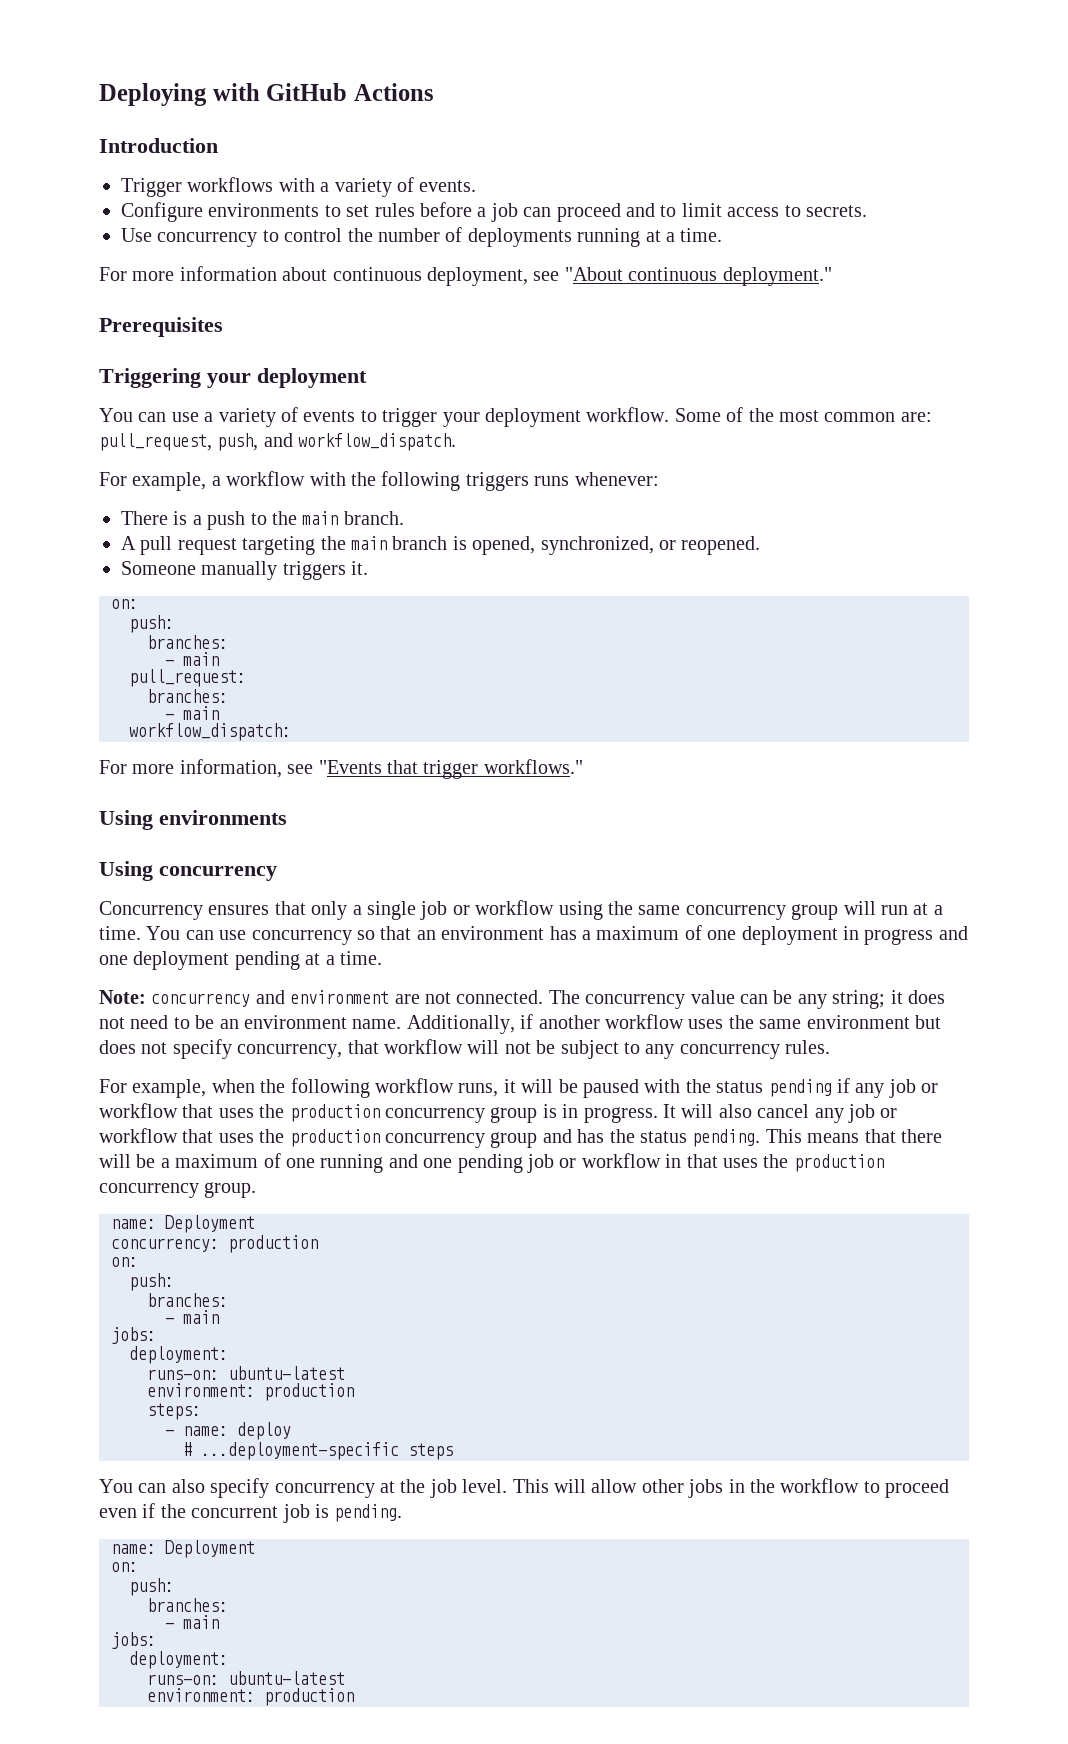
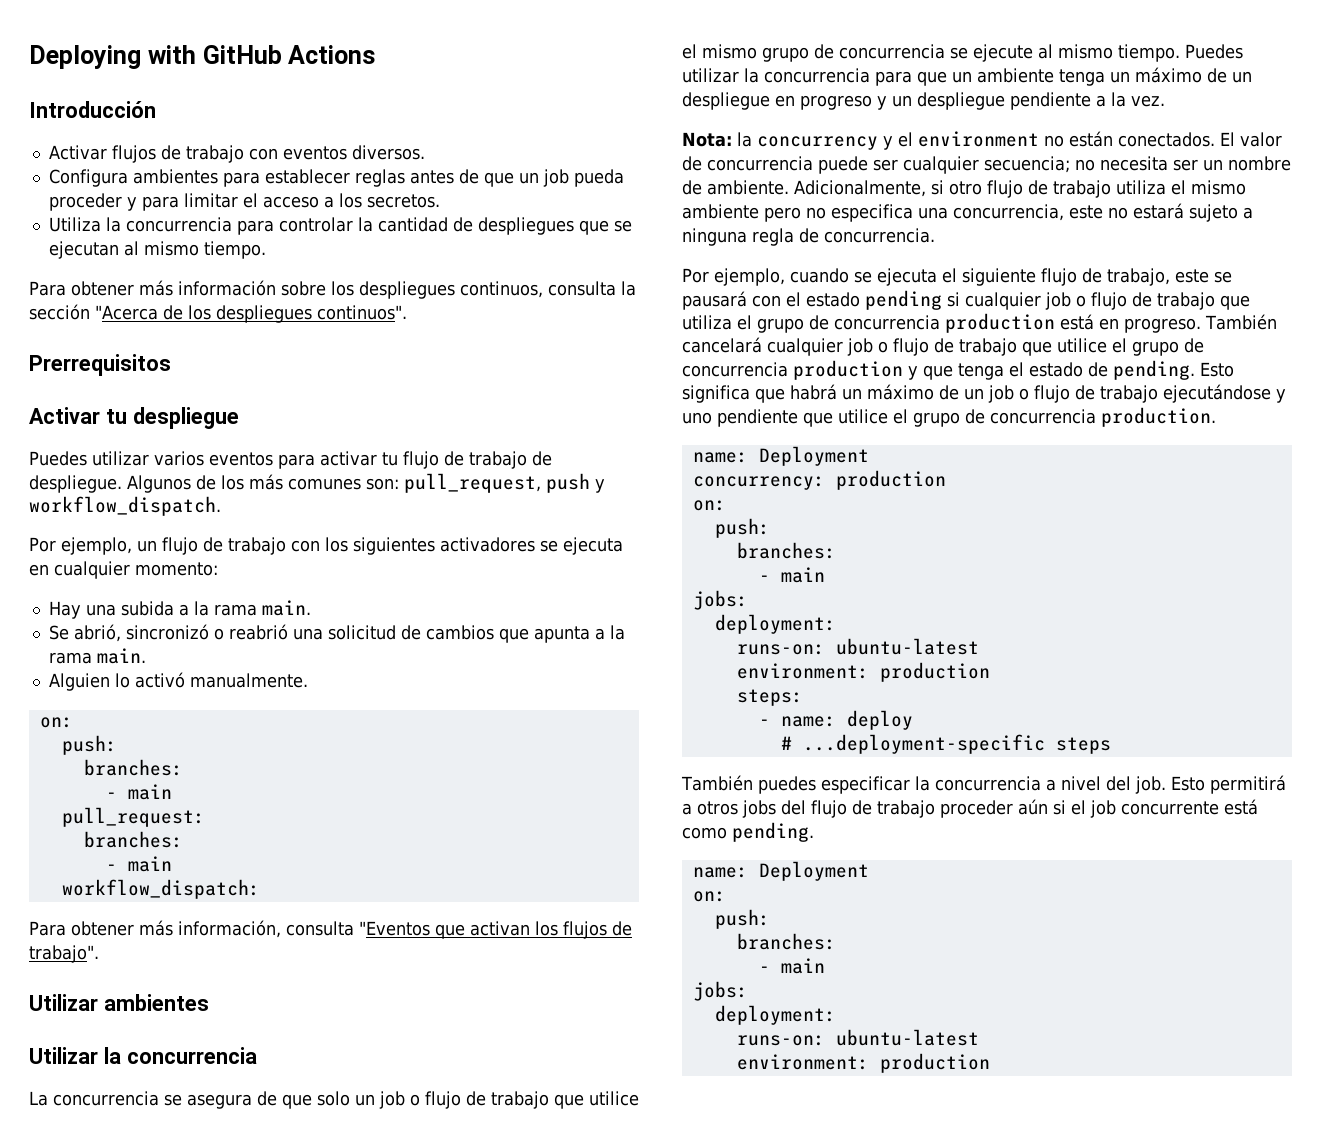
[99,138,218,153] [121,177,477,197] [121,202,867,222] [121,227,723,247] [99,266,832,286] [99,317,223,337] [99,368,367,388] [99,407,932,427] [99,433,457,451] [99,471,659,491] [121,511,404,530] [121,536,761,555] [121,561,369,580] Introduction // Trigger workflows with a variety of events. // Configure environments to set rules before a job can proceed and to limit access to secrets. // Use concurrency to control the number of deployments running at a time. // For more information about continuous deployment, see "About continuous deployment." // Prerequisites // Triggering your deployment // You can use a variety of events to trigger your deployment workflow. Some of the most common are: pull_request, push, and workflow_dispatch. // For example, a workflow with the following triggers runs whenever: // There is a push to the main branch. // A pull request targeting the main branch is opened, synchronized, or reopened. // Someone manually triggers it. -> [29,101,156,118] [48,145,425,163] [48,169,624,187] [48,193,440,211] [48,217,632,235] [48,241,266,259] [29,280,636,299] [29,304,407,323] [29,354,171,376] [29,407,239,429] [29,451,552,469] [29,473,605,493] [29,496,221,516] [29,537,623,555] [29,561,218,579] [48,600,311,619] [48,624,625,643] [48,648,146,664] [48,672,308,691] Introducción // Activar flujos de trabajo con eventos diversos. // Configura ambientes para establecer reglas antes de que un job pueda proceder y para limitar el acceso a los secretos. // Utiliza la concurrencia para controlar la cantidad de despliegues que se ejecutan al mismo tiempo. // Para obtener más información sobre los despliegues continuos, consulta la sección "Acerca de los despliegues continuos". // Prerrequisitos // Activar tu despliegue // Puedes utilizar varios eventos para activar tu flujo de trabajo de despliegue. Algunos de los más comunes son: pull_request, push y workflow_dispatch. // Por ejemplo, un flujo de trabajo con los siguientes activadores se ejecuta en cualquier momento: // Hay una subida a la rama main. // Se abrió, sincronizó o reabrió una solicitud de cambios que apunta a la rama main. // Alguien lo activó manualmente.
[99,759,583,779] [99,810,287,830] [99,861,277,881] [99,900,943,920] [99,925,968,945] [99,951,382,970] [99,990,945,1009] [99,1014,941,1034] [99,1039,831,1059] [99,1078,939,1098] [99,1103,898,1123] [99,1128,942,1148] [99,1153,884,1173] [99,1182,257,1198] For more information, see "Events that trigger workflows." // Using environments // Using concurrency // Concurrency ensures that only a single job or workflow using the same concurrency group will run at a time. You can use concurrency so that an environment has a maximum of one deployment in progress and one deployment pending at a time. // Note: concurrency and environment are not connected. The concurrency value can be any string; it does not need to be an environment name. Additionally, if another workflow uses the same environment but does not specify concurrency, that workflow will not be subject to any concurrency rules. // For example, when the following workflow runs, it will be paused with the status pending if any job or workflow that uses the production concurrency group is in progress. It will also cancel any job or workflow that uses the production concurrency group and has the status pending. This means that there will be a maximum of one running and one pending job or workflow in that uses the production concurrency group. -> [29,920,632,939] [29,945,99,963] [29,994,209,1011] [29,1047,257,1064] [29,1091,639,1109] [682,44,1243,62] [682,67,1252,86] [682,92,1165,110] [682,131,1282,150] [682,156,1291,174] [682,180,1246,198] [682,203,1253,222] [682,228,935,246] [682,268,1232,286] [682,290,1250,310] [682,313,1277,333] [682,337,1204,356] [682,360,1234,380] [682,384,1286,403] [682,407,1216,427] Para obtener más información, consulta "Eventos que activan los flujos de trabajo". // Utilizar ambientes // Utilizar la concurrencia // La concurrencia se asegura de que solo un job o flujo de trabajo que utilice el mismo grupo de concurrencia se ejecute al mismo tiempo. Puedes utilizar la concurrencia para que un ambiente tenga un máximo de un despliegue en progreso y un despliegue pendiente a la vez. // Nota: la concurrency y el environment no están conectados. El valor de concurrencia puede ser cualquier secuencia; no necesita ser un nombre de ambiente. Adicionalmente, si otro flujo de trabajo utiliza el mismo ambiente pero no especifica una concurrencia, este no estará sujeto a ninguna regla de concurrencia. // Por ejemplo, cuando se ejecuta el siguiente flujo de trabajo, este se pausará con el estado pending si cualquier job o flujo de trabajo que utiliza el grupo de concurrencia production está en progreso. También cancelará cualquier job o flujo de trabajo que utilice el grupo de concurrencia production y que tenga el estado de pending. Esto significa que habrá un máximo de un job o flujo de trabajo ejecutándose y uno pendiente que utilice el grupo de concurrencia production.
[99,1478,950,1498] [99,1503,329,1523] You can also specify concurrency at the job level. This will allow other jobs in the workflow to proceed even if the concurrent job is -> [681,775,1286,794] [682,799,1258,818] [682,827,727,839] También puedes especificar la concurrencia a nivel del job. Esto permitirá a otros jobs del flujo de trabajo proceder aún si el job concurrente está como

